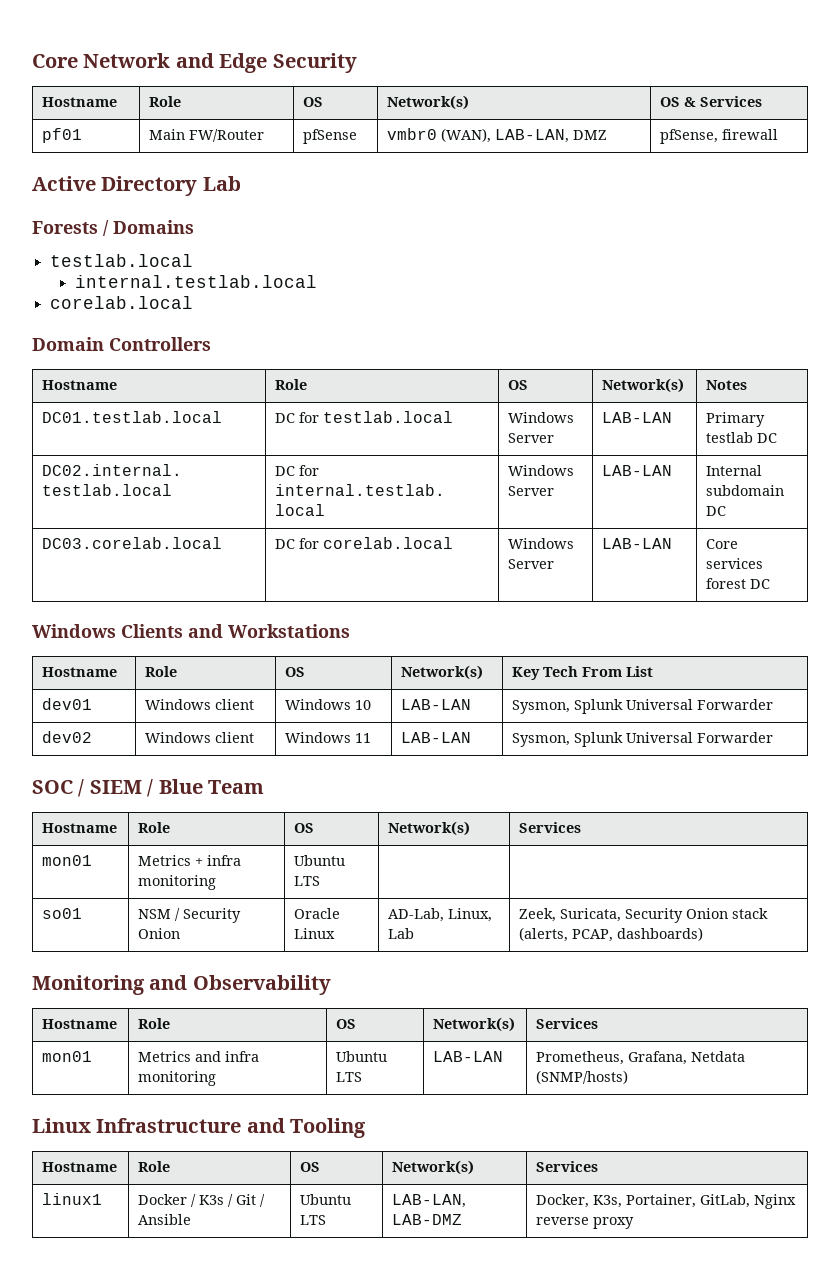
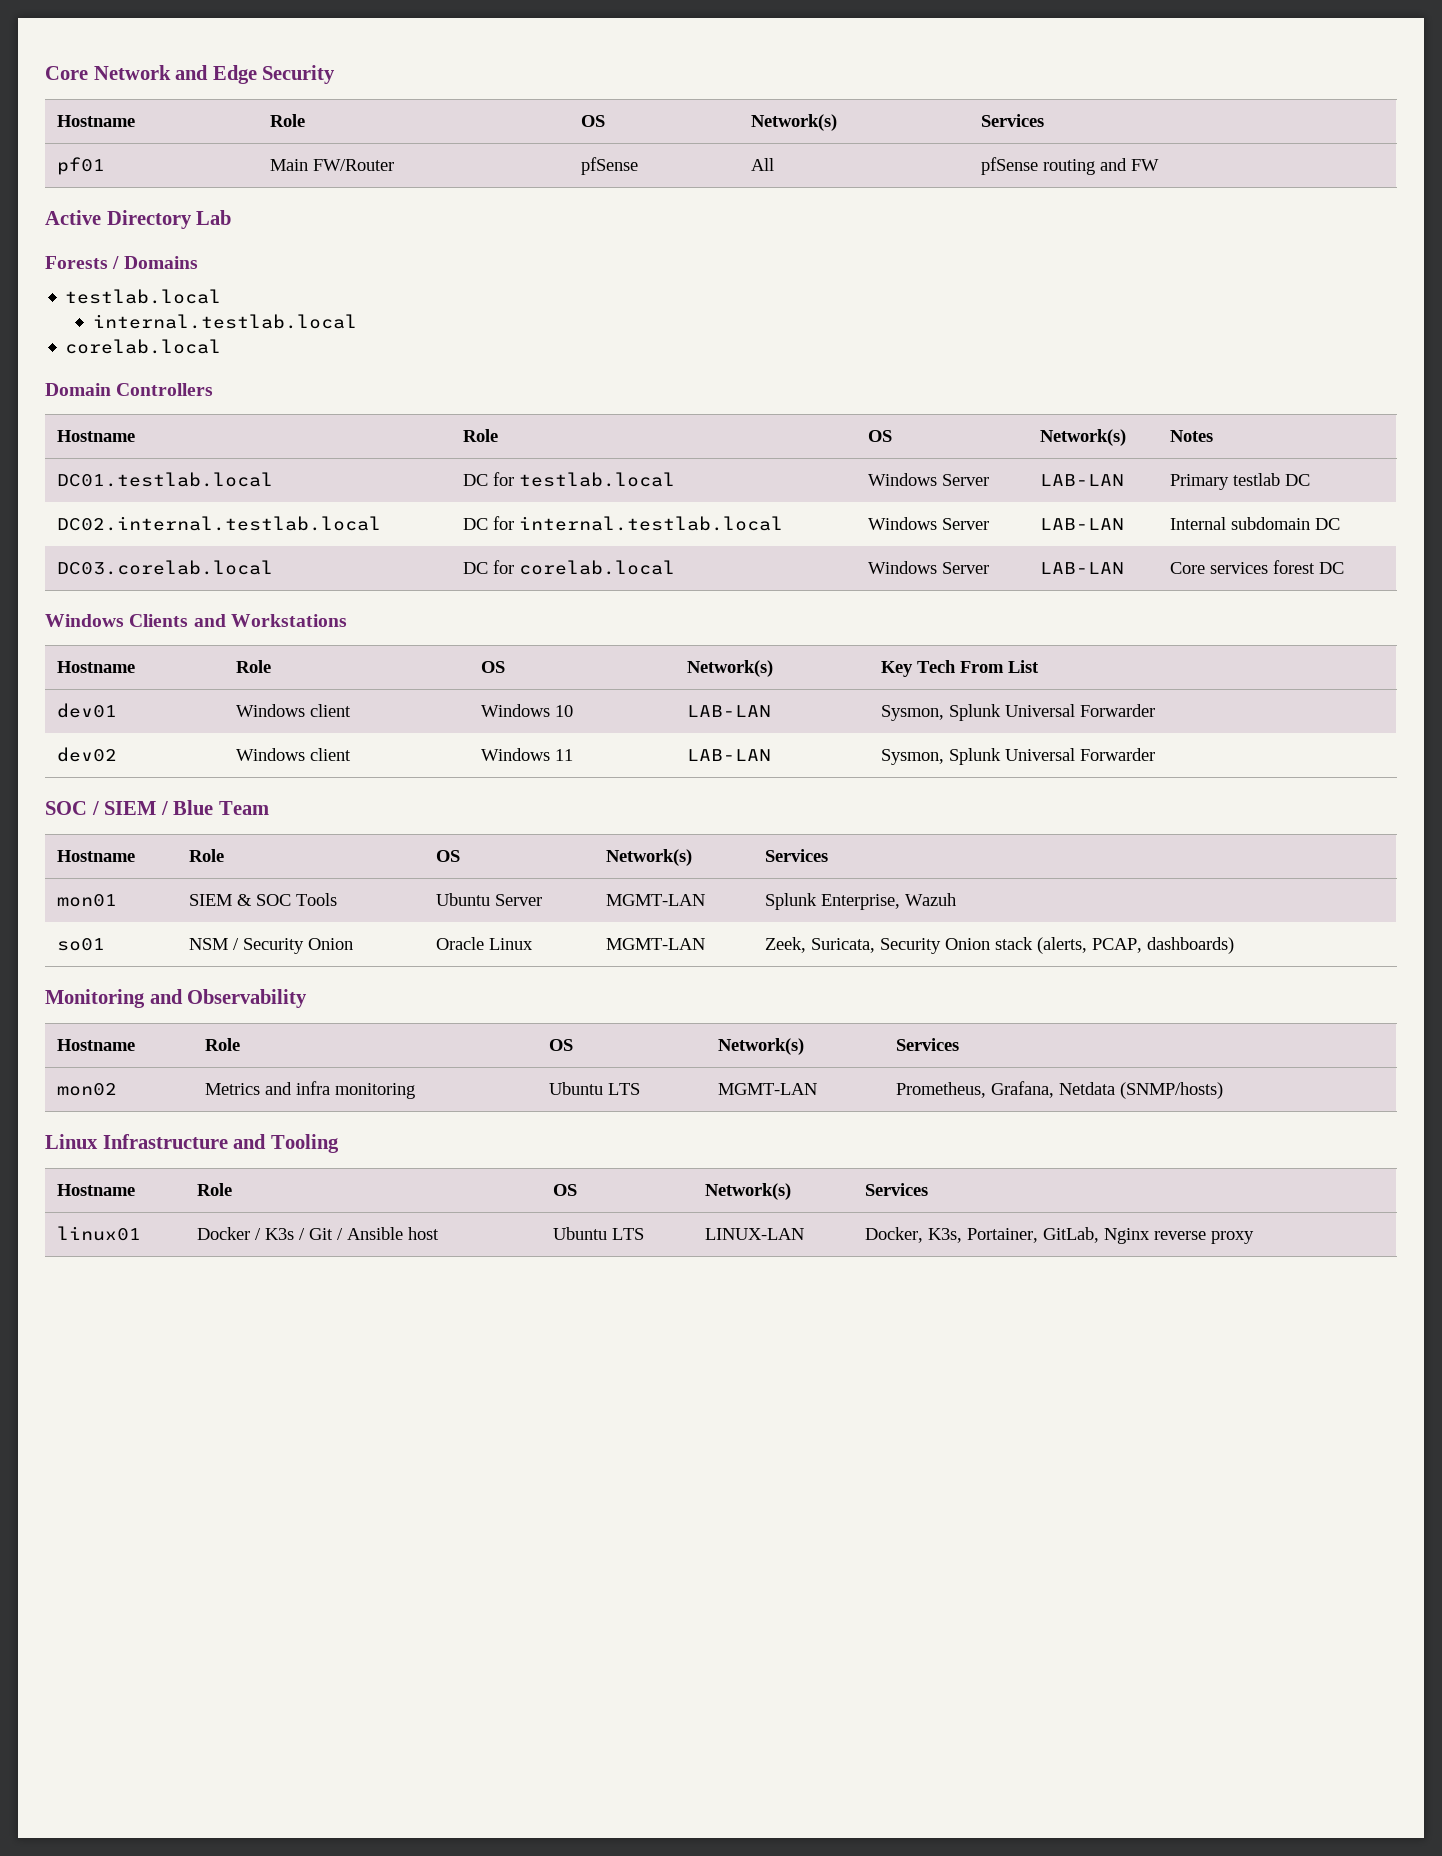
[660,97,697,107] OS & -> (838, 122) none
[387,128,608,143] [660,129,779,144] vmbr0 (WAN), LAB-LAN, DMZ | pfSense, firewall -> [751,158,775,171] [981,157,1160,175] All | pfSense routing and FW
[138,855,242,866] [138,875,217,890] [294,855,346,866] [294,876,321,886] Metrics + infra monitoring | Ubuntu LTS | | -> [189,893,338,906] [436,893,543,906] [606,894,706,906] [765,893,957,910] SIEM & SOC Tools | Ubuntu Server | MGMT-LAN | Splunk Enterprise, Wazuh
[388,908,493,922] [388,928,415,939] AD-Lab, Linux, Lab -> [606,938,706,950] MGMT-LAN
[42,1051,93,1062] mon01 -> [57,1083,118,1096] mon02
[433,1051,504,1062] LAB-LAN -> [718,1083,818,1095] MGMT-LAN
[42,1193,103,1205] linux1 -> [57,1226,142,1241] linux01
[300,1194,352,1205] [300,1215,327,1225] [392,1194,467,1208] [392,1214,463,1225] | Ubuntu LTS | LAB-LAN, LAB-DMZ -> [408,1227,440,1240] [553,1227,645,1240] [705,1228,805,1240] host | Ubuntu LTS | LINUX-LAN

